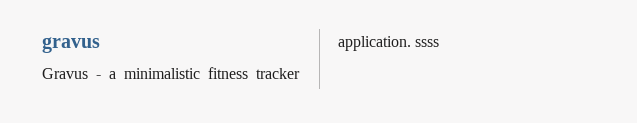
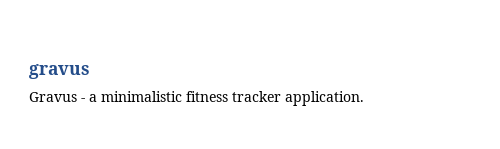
[415,39,440,47] ssss -> (364, 98) none

